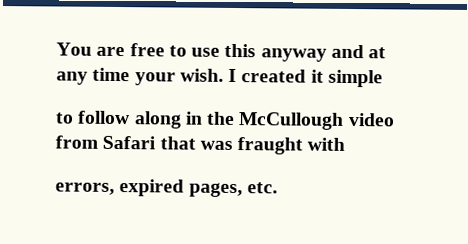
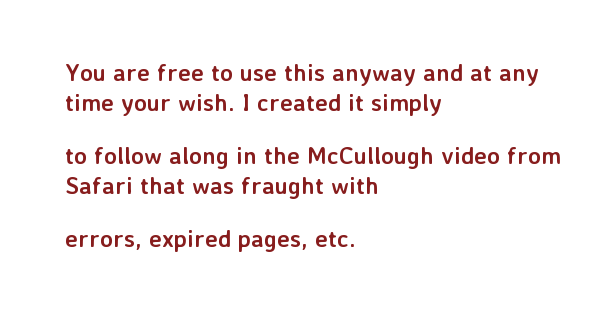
[327,69,383,88] simple -> [371,94,442,116] simply

